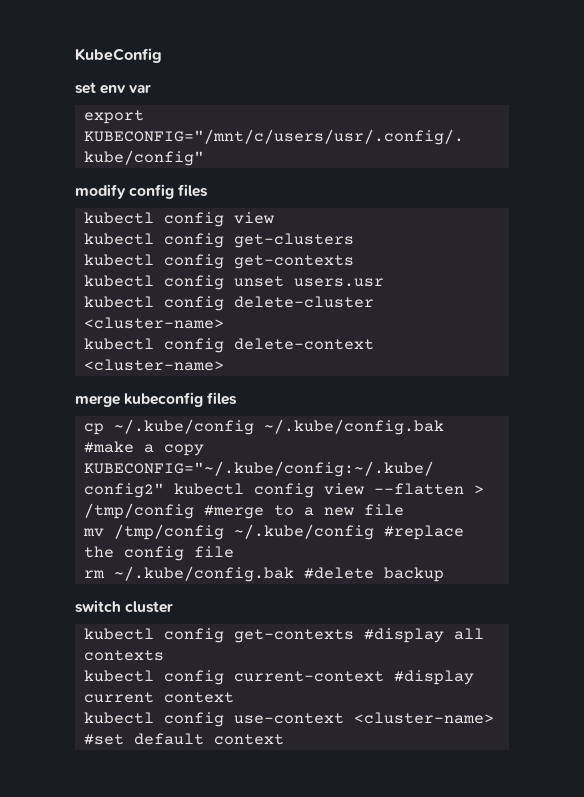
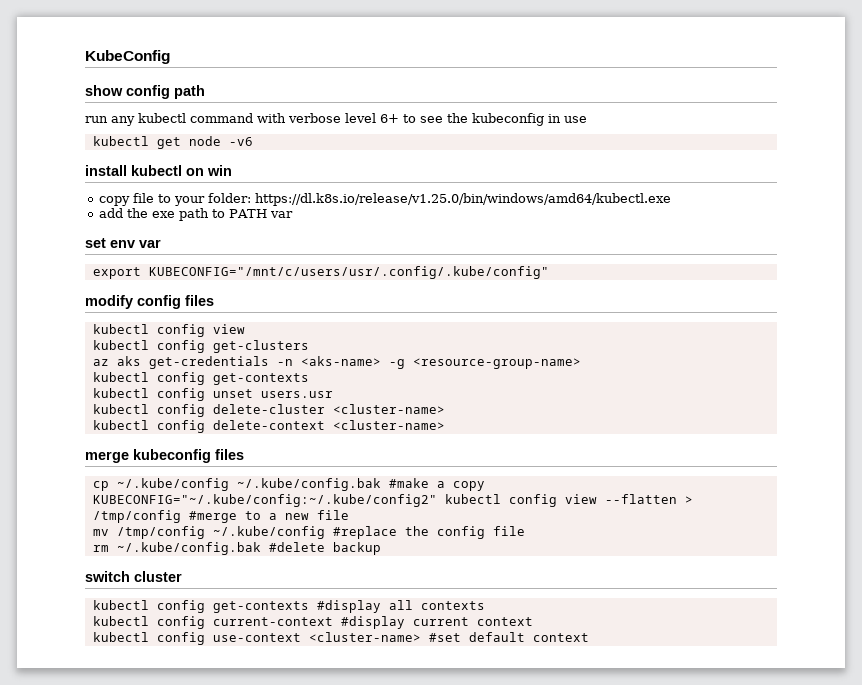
(162, 55) none -> [85,85,205,99] [85,113,587,126] [92,136,253,149] [85,165,232,176] [98,193,671,206] [98,208,293,221] // show config path // run any kubectl command with verbose level 6+ to see the kubeconfig in use // kubectl get node -v6 // install kubectl on win // copy file to your folder: https://dl.k8s.io/release/v1.25.0/bin/windows/amd64/kubectl.exe // add the exe path to PATH var
(354, 240) none -> [92,356,581,369] // az aks get-credentials -n <aks-name> -g <resource-group-name>

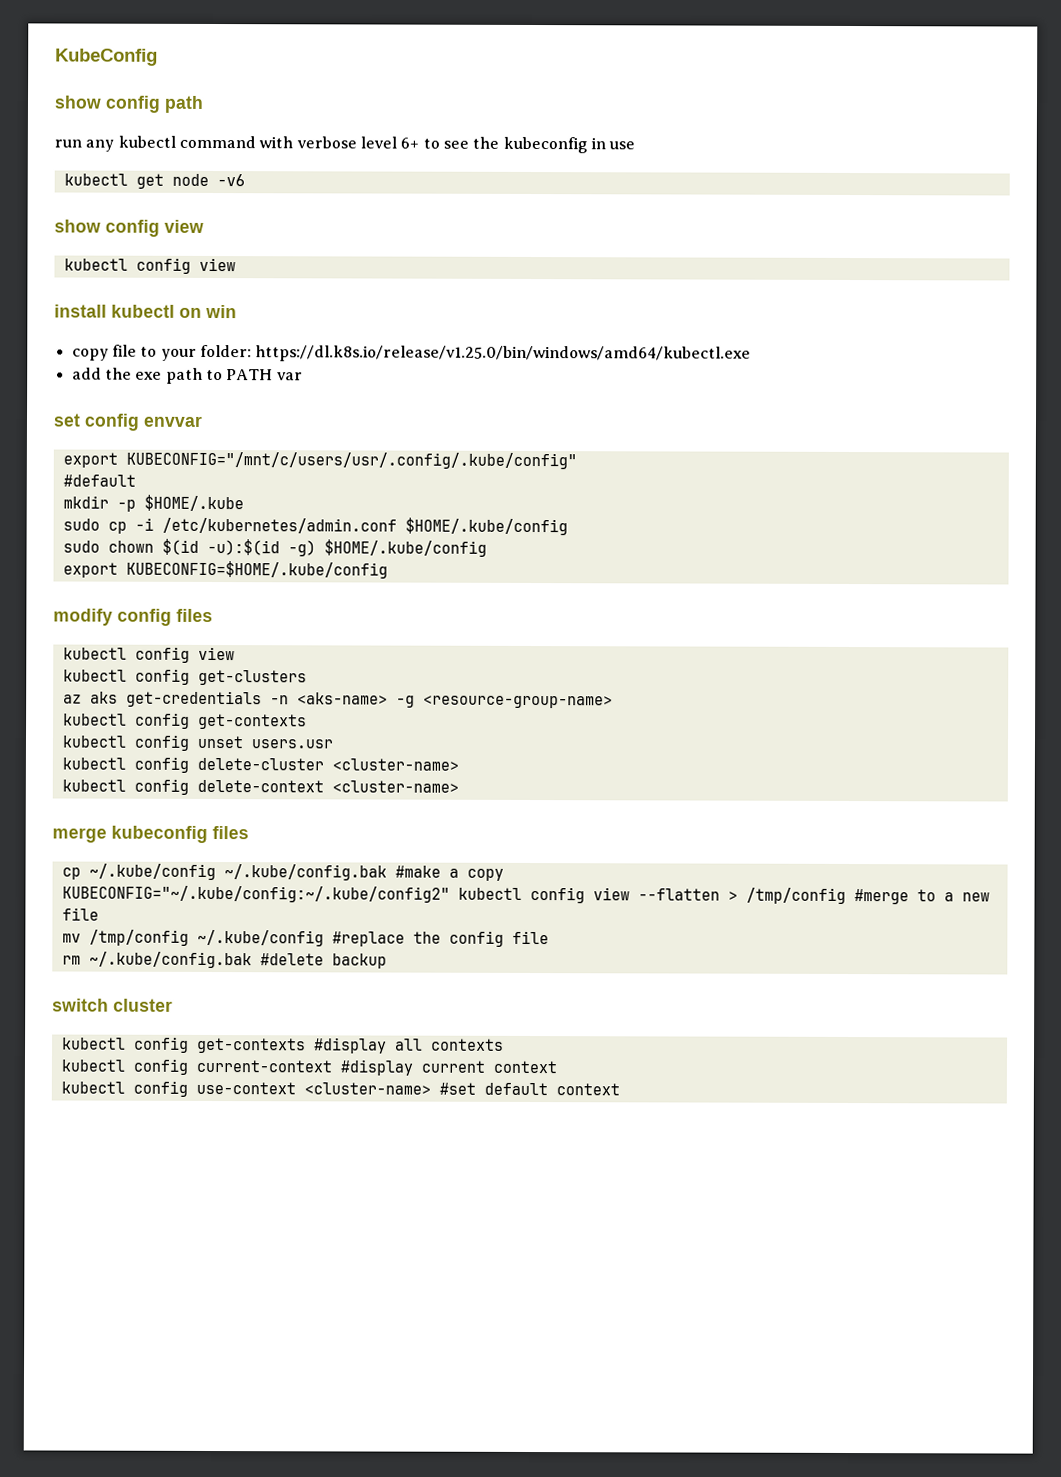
(253, 141) none -> [54,219,204,237] [63,257,236,274] // show config view // kubectl config view
[110,239,161,248] env var -> [84,413,203,431] config envvar
(549, 272) none -> [62,474,136,487] [62,494,244,512] [62,517,568,536] [62,538,487,557] [62,560,388,579] // #default // mkdir -p $HOME/.kube // sudo cp -i /etc/kubernetes/admin.conf $HOME/.kube/config // sudo chown $(id -u):$(id -g) $HOME/.kube/config // export KUBECONFIG=$HOME/.kube/config

